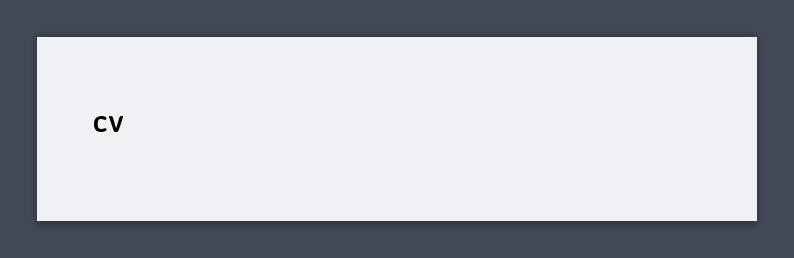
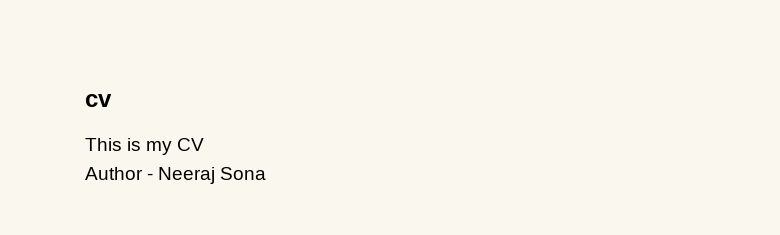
(124, 124) none -> [85,138,205,155] [85,167,267,184] // This is my CV // Author - Neeraj Sona

